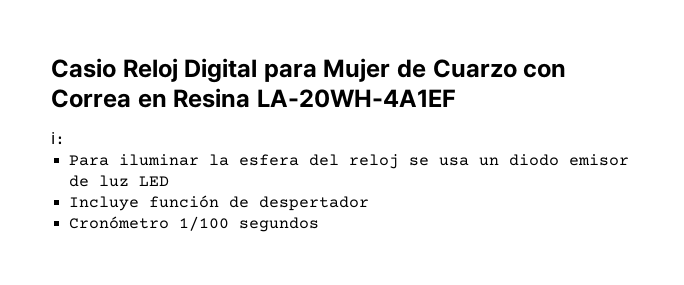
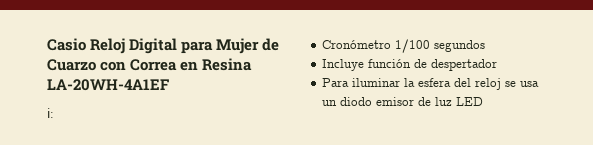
(65, 138) none -> [322,39,486,53] [322,59,498,71] // Cronómetro 1/100 segundos // Incluye función de despertador
[69,195,370,211] [69,216,320,232] // Incluye función de despertador // Cronómetro 1/100 segundos -> (484, 101) none

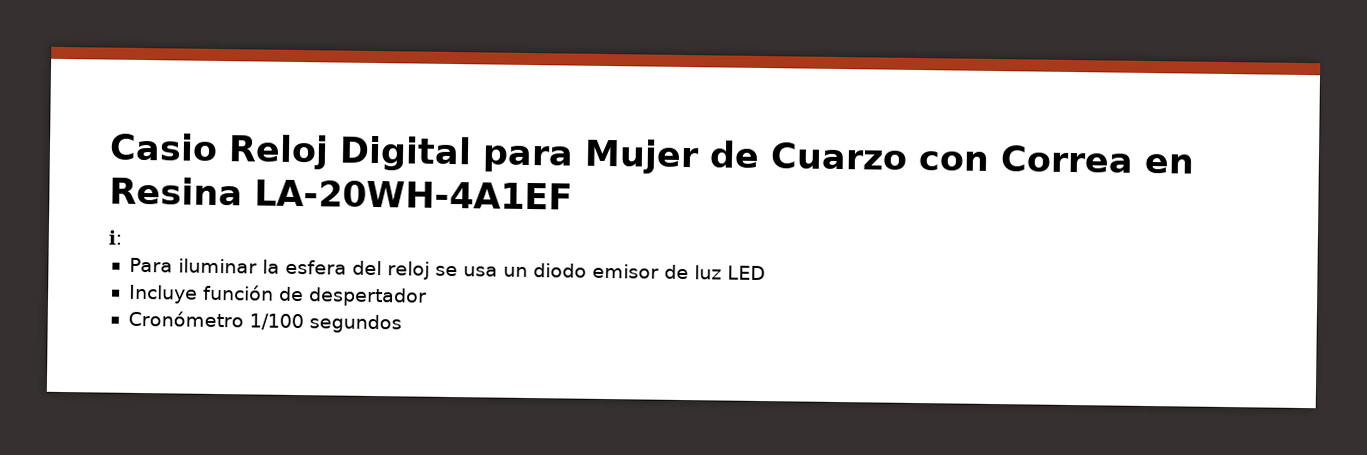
[322,39,486,53] [322,59,498,71] // Cronómetro 1/100 segundos // Incluye función de despertador -> (122, 237) none
(484, 101) none -> [127,284,427,307] [127,310,402,334] // Incluye función de despertador // Cronómetro 1/100 segundos

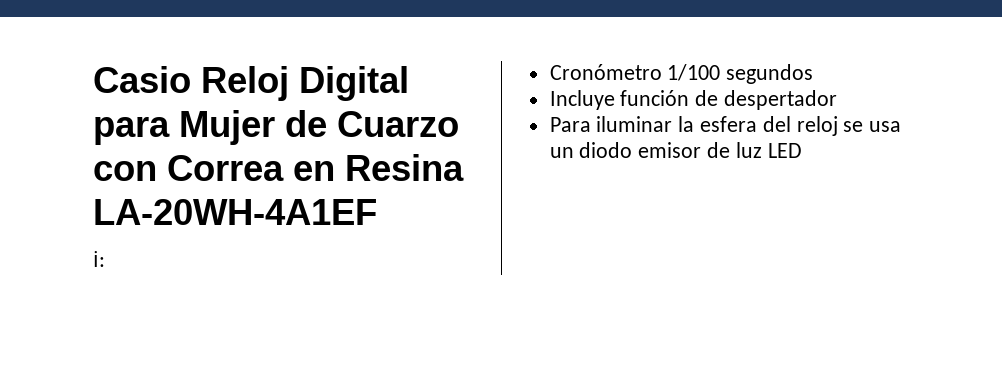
(122, 237) none -> [549,64,814,84] [549,90,838,110] // Cronómetro 1/100 segundos // Incluye función de despertador
[127,284,427,307] [127,310,402,334] // Incluye función de despertador // Cronómetro 1/100 segundos -> (802, 150) none

